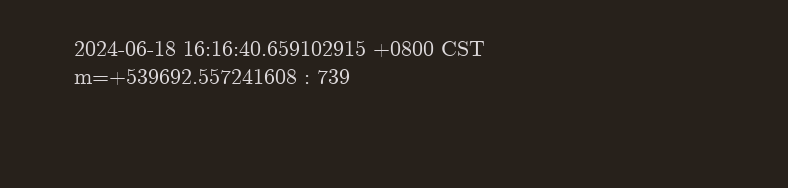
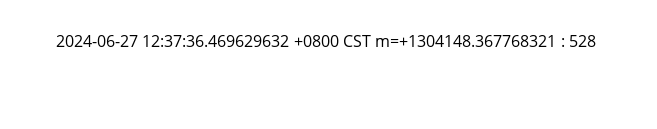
[74,40,485,57] [74,68,350,85] 2024-06-18 16:16:40.659102915 +0800 CST m=+539692.557241608 : 739 -> [56,35,596,47] 2024-06-27 12:37:36.469629632 +0800 CST m=+1304148.367768321 : 528

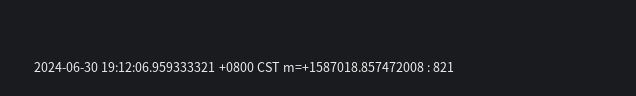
[56,35,596,47] 2024-06-27 12:37:36.469629632 +0800 CST m=+1304148.367768321 : 528 -> [34,62,455,72] 2024-06-30 19:12:06.959333321 +0800 CST m=+1587018.857472008 : 821

